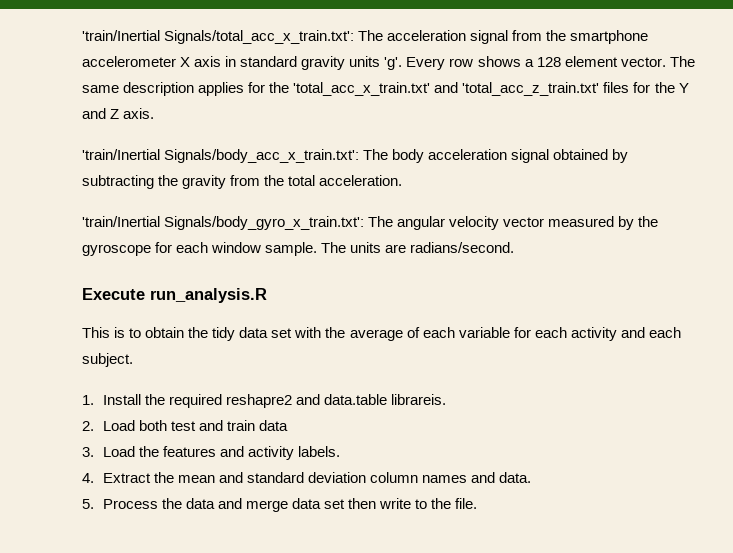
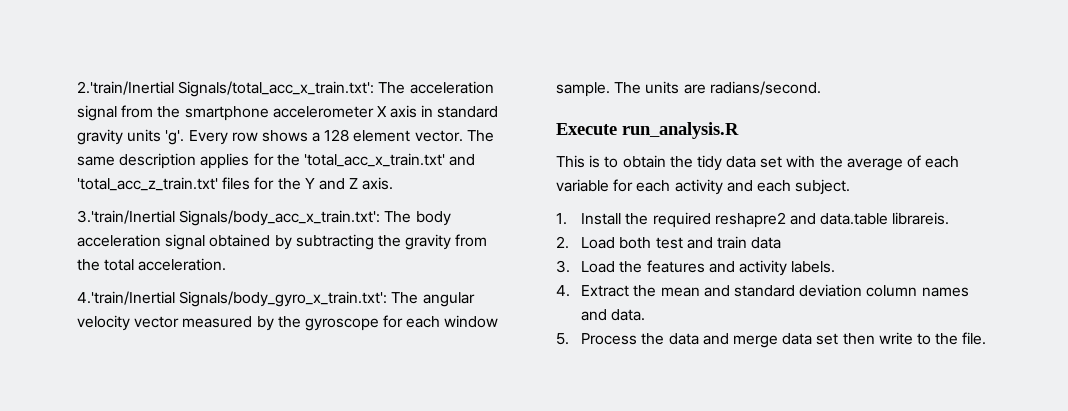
[82,30,160,41] 'train/Inertial -> [77,81,174,95] 2.'train/Inertial
[82,149,160,160] 'train/Inertial -> [77,210,175,224] 3.'train/Inertial
[82,216,160,227] 'train/Inertial -> [77,291,175,305] 4.'train/Inertial

